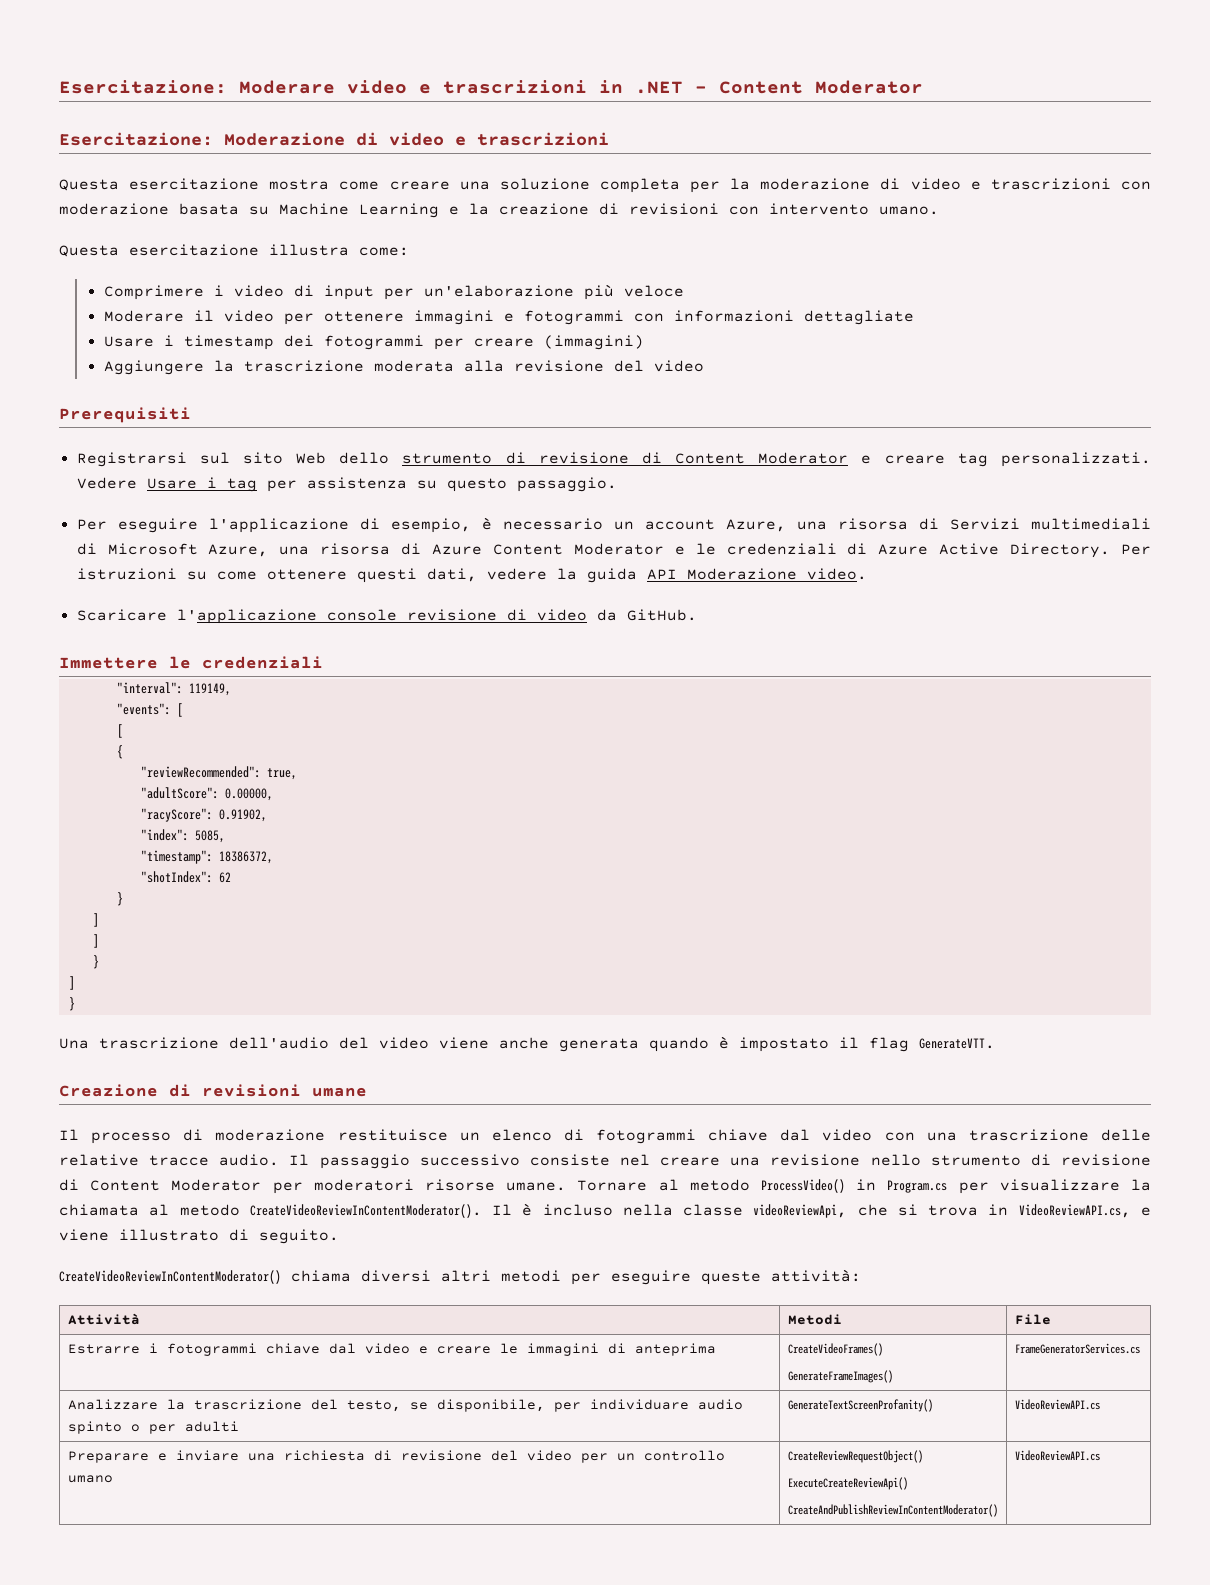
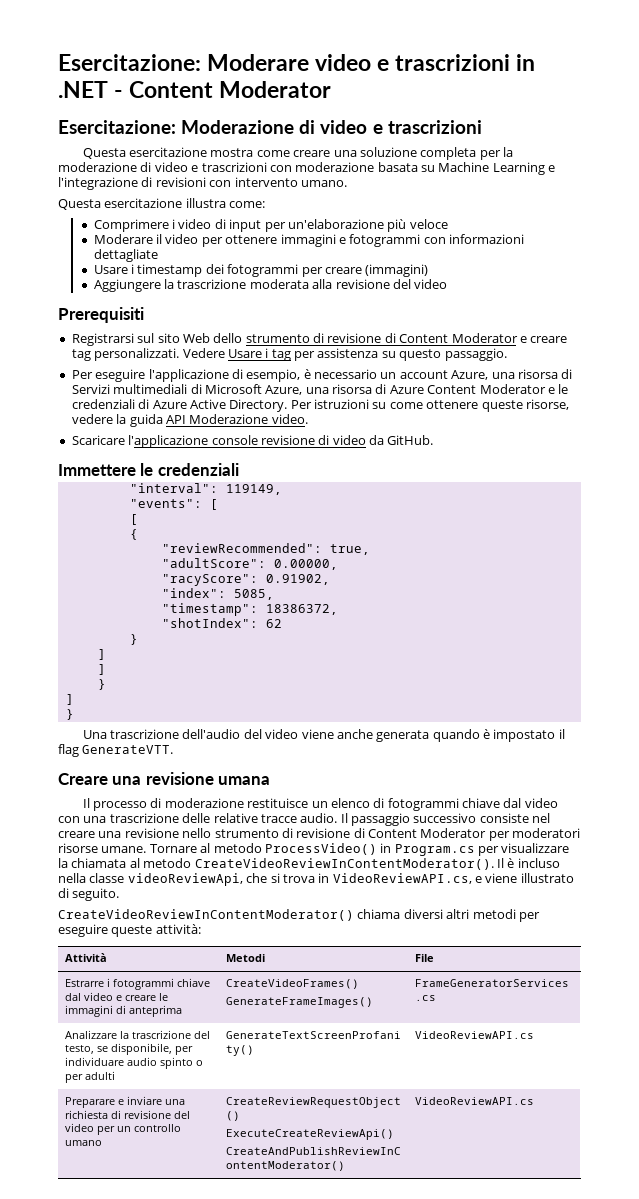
[469,203,589,215] la creazione -> [58,177,138,190] l'integrazione
[356,568,477,583] questi dati, -> [481,399,569,412] queste risorse,
[59,1084,367,1097] Creazione di revisioni umane -> [58,772,271,785] Creare una revisione umana

